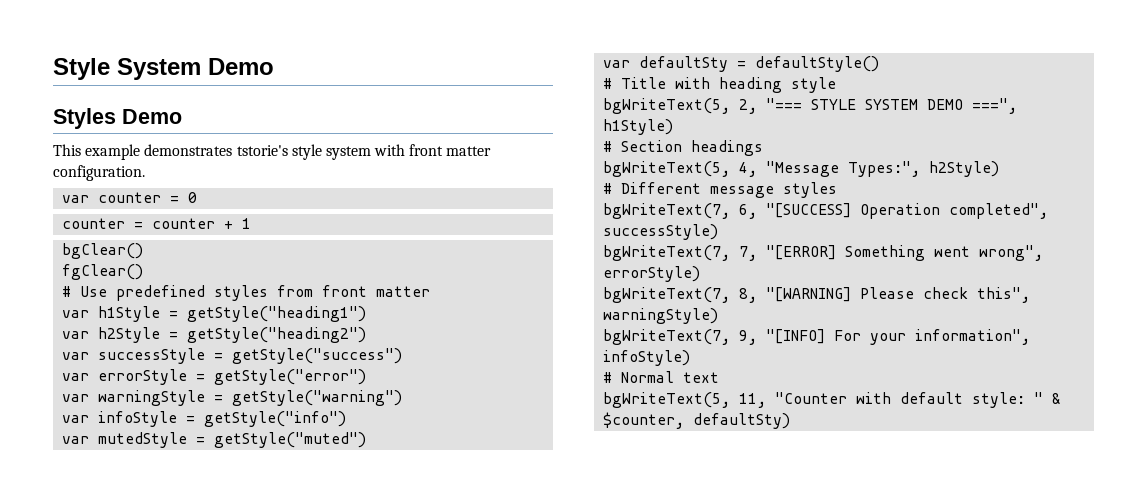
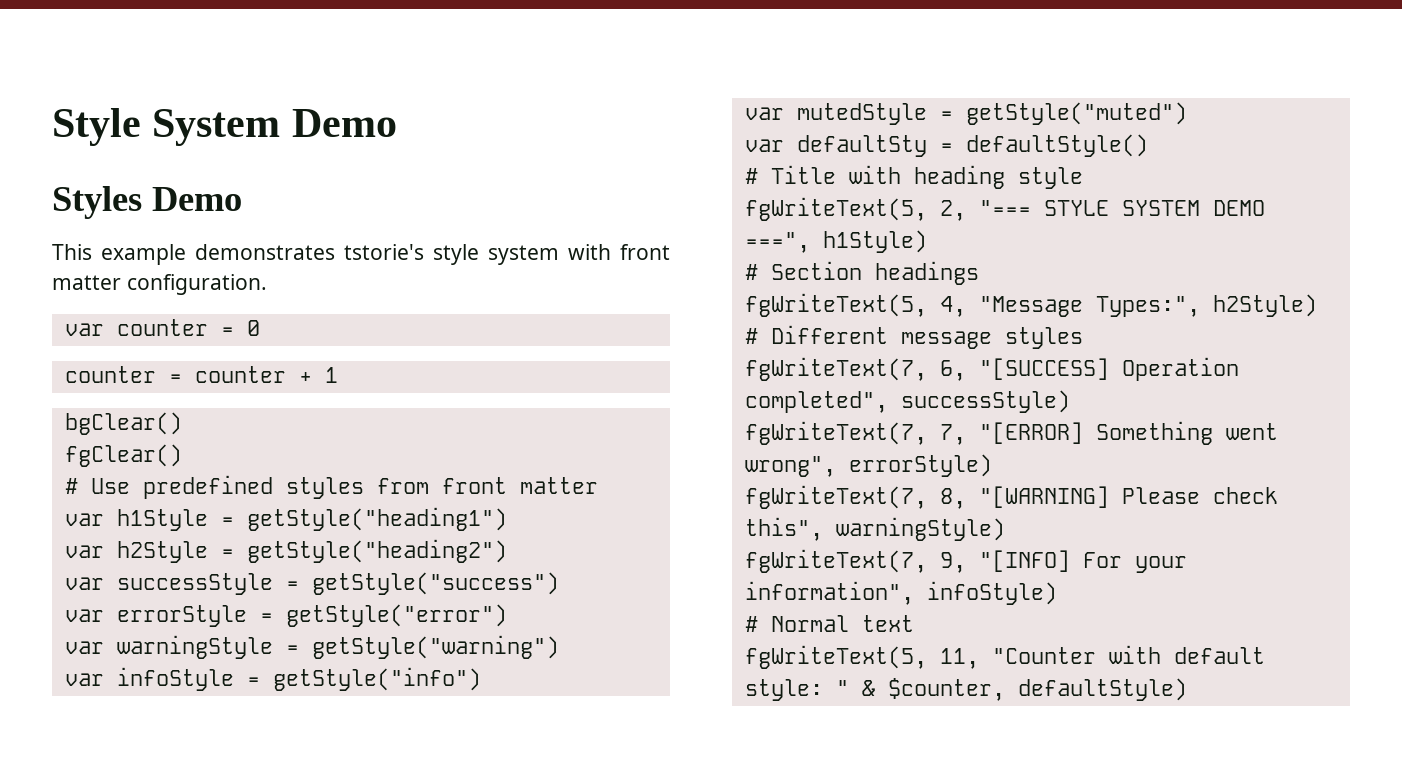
[603,98,731,114] bgWriteText(5, -> [744,197,927,221] fgWriteText(5,
[603,161,731,177] bgWriteText(5, -> [744,293,927,317] fgWriteText(5,
[603,203,731,219] bgWriteText(7, -> [744,357,927,381] fgWriteText(7,
[603,245,731,261] bgWriteText(7, -> [744,421,927,445] fgWriteText(7,
[603,287,731,303] bgWriteText(7, -> [744,485,927,509] fgWriteText(7,
[603,329,731,345] bgWriteText(7, -> [744,549,927,573] fgWriteText(7,
[603,392,731,408] bgWriteText(5, -> [744,645,927,669] fgWriteText(5,
[693,413,791,429] defaultSty) -> [1017,678,1187,701] defaultStyle)

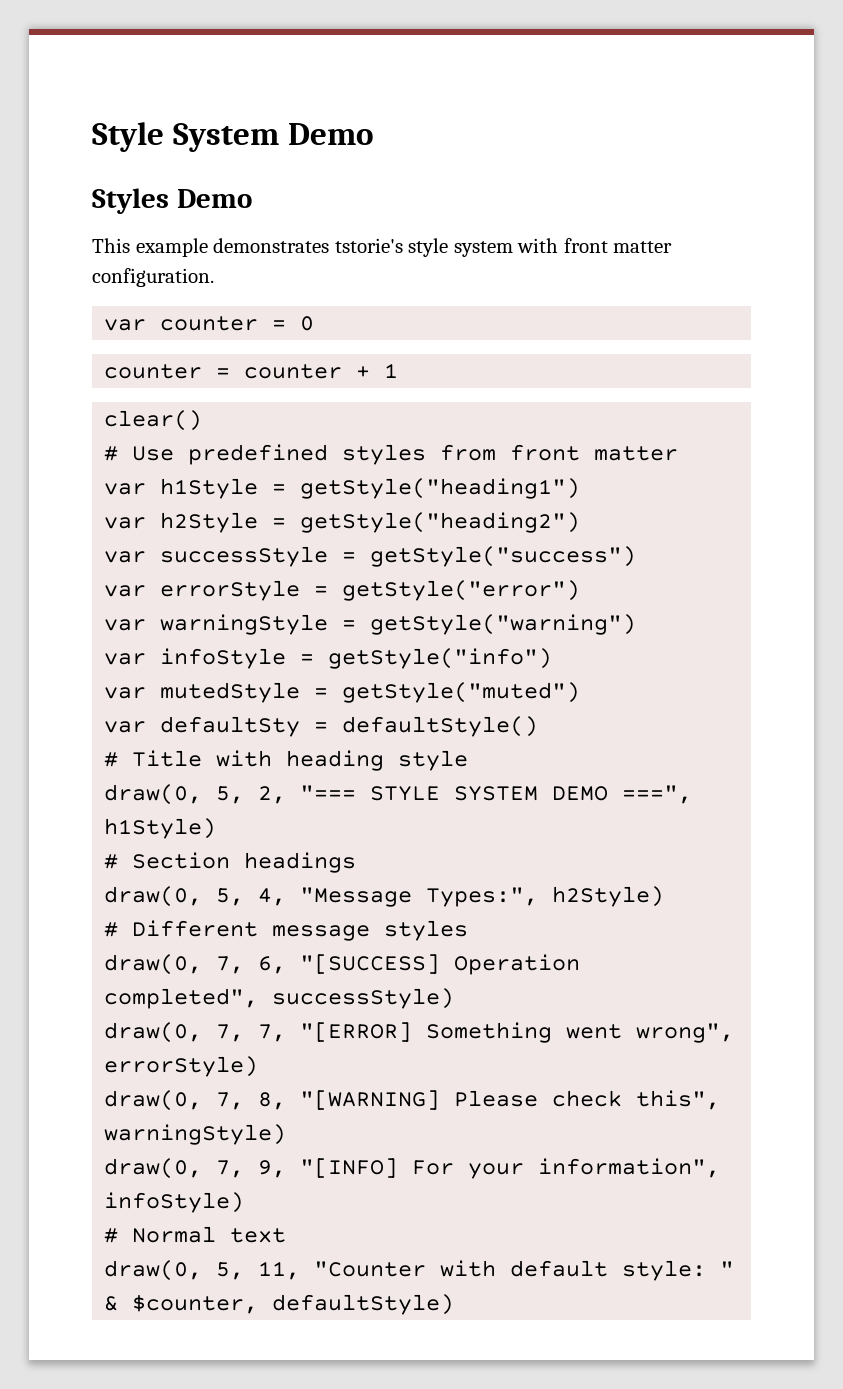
[64,412,182,435] [64,444,182,467] bgClear() // fgClear() -> [104,410,203,431] clear()
[744,197,927,221] fgWriteText(5, -> [104,784,245,805] draw(0, 5,
[744,293,927,317] fgWriteText(5, -> [104,886,245,907] draw(0, 5,
[744,357,927,381] fgWriteText(7, -> [104,954,245,975] draw(0, 7,
[744,421,927,445] fgWriteText(7, -> [104,1022,245,1043] draw(0, 7,
[744,485,927,509] fgWriteText(7, -> [104,1090,245,1111] draw(0, 7,
[744,549,927,573] fgWriteText(7, -> [104,1158,245,1179] draw(0, 7,
[744,645,927,669] fgWriteText(5, -> [104,1260,245,1281] draw(0, 5,

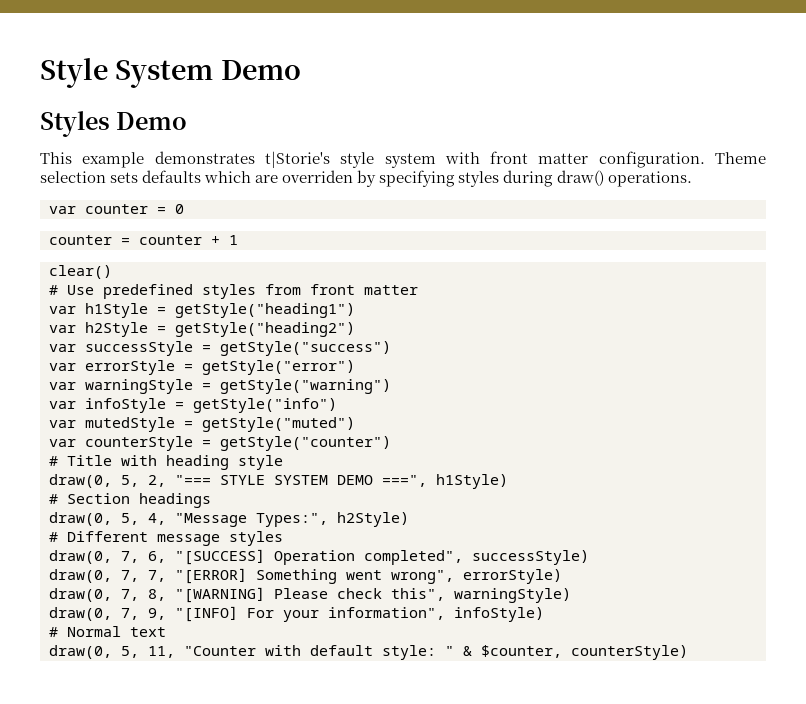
[334,238,403,253] tstorie's -> [264,151,330,168] t|Storie's
(214, 277) none -> [715,152,766,164] [40,170,692,187] Theme selection sets defaults which are overriden by specifying styles during draw() operations.
[160,716,539,737] defaultSty = defaultStyle() -> [85,436,391,451] counterStyle = getStyle("counter")
[272,1294,455,1315] defaultStyle) -> [571,645,688,660] counterStyle)

